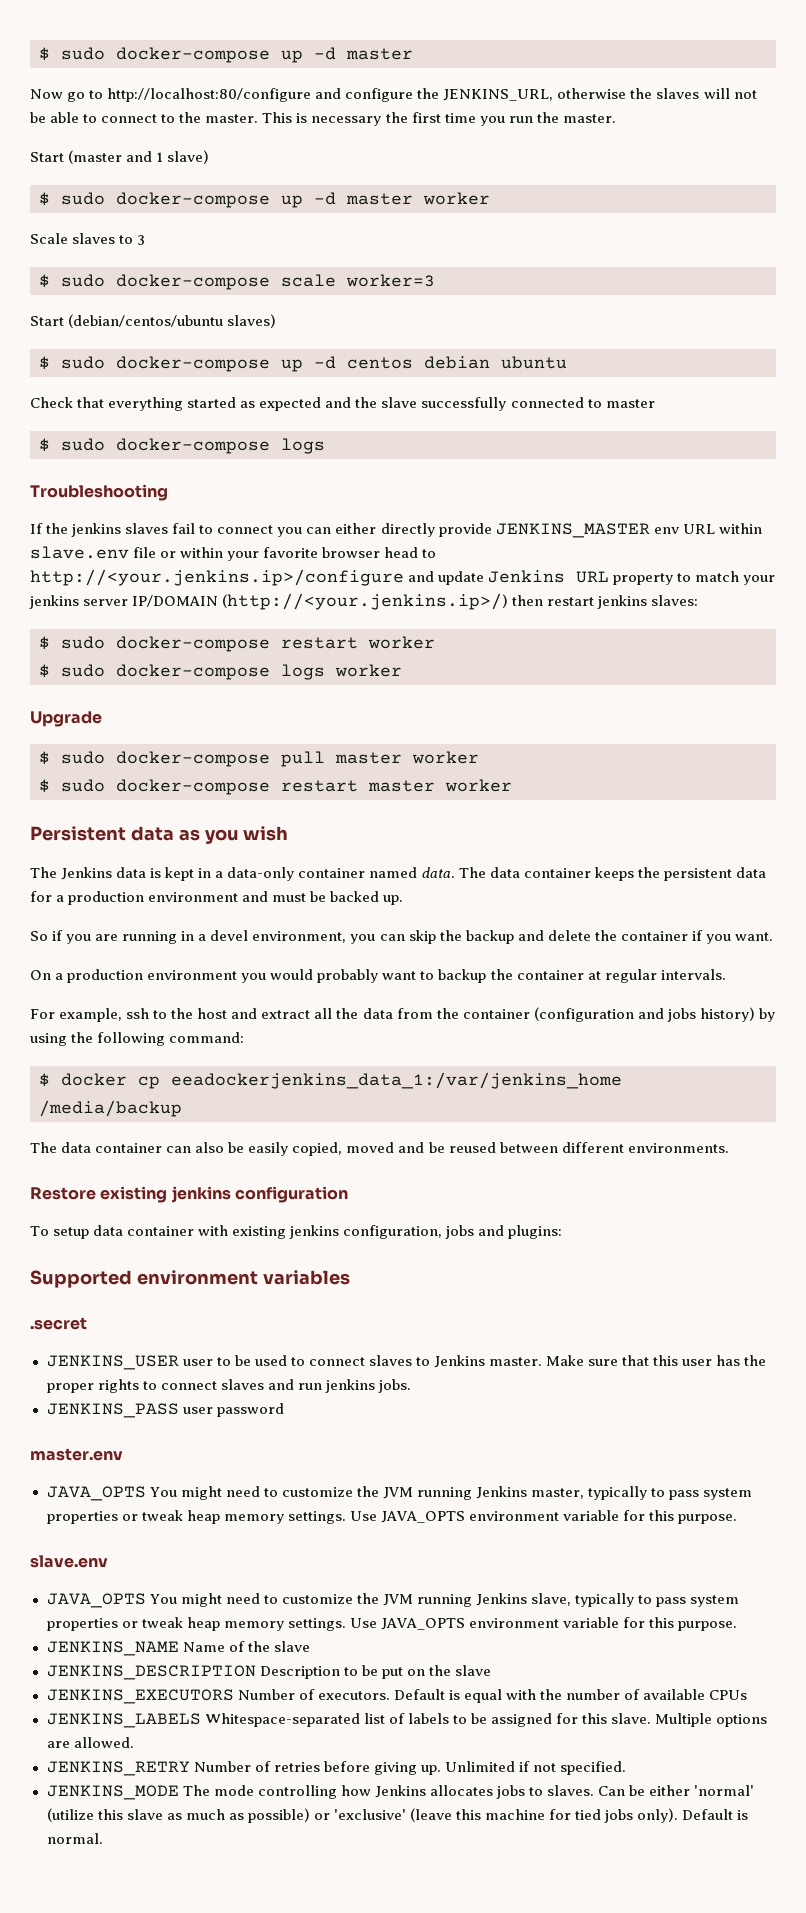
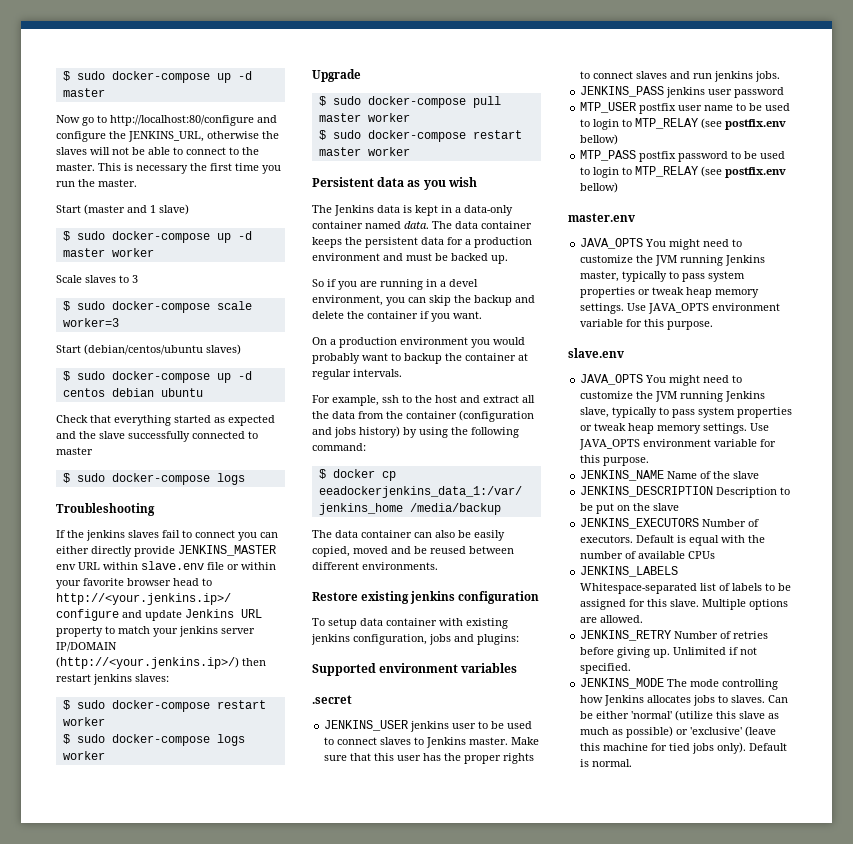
(179, 1362) none -> [410,721,450,732] jenkins
(179, 1410) none -> [666,87,706,98] jenkins
(284, 1410) none -> [580,102,791,114] [580,118,787,130] [580,134,619,145] [580,150,786,162] [580,166,787,178] [580,182,619,193] // MTP_USER postfix user name to be used to login to MTP_RELAY (see postfix.env bellow) // MTP_PASS postfix password to be used to login to MTP_RELAY (see postfix.env bellow)

